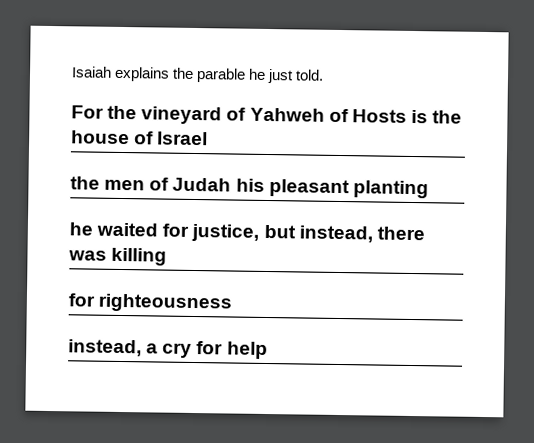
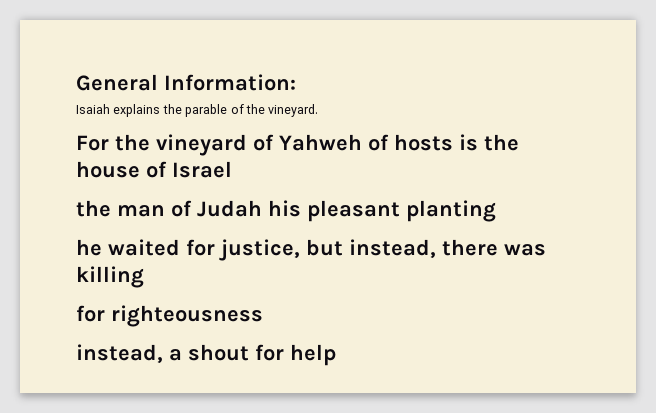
(71, 72) none -> [76,74,296,91] General Information: //
[248,68,325,84] he just told. -> [230,104,319,117] of the vineyard.
[351,109,407,123] Hosts -> [394,134,453,151] hosts
[104,179,146,191] men -> [117,205,165,217] man
[162,342,193,358] cry -> [188,344,249,361] shout

